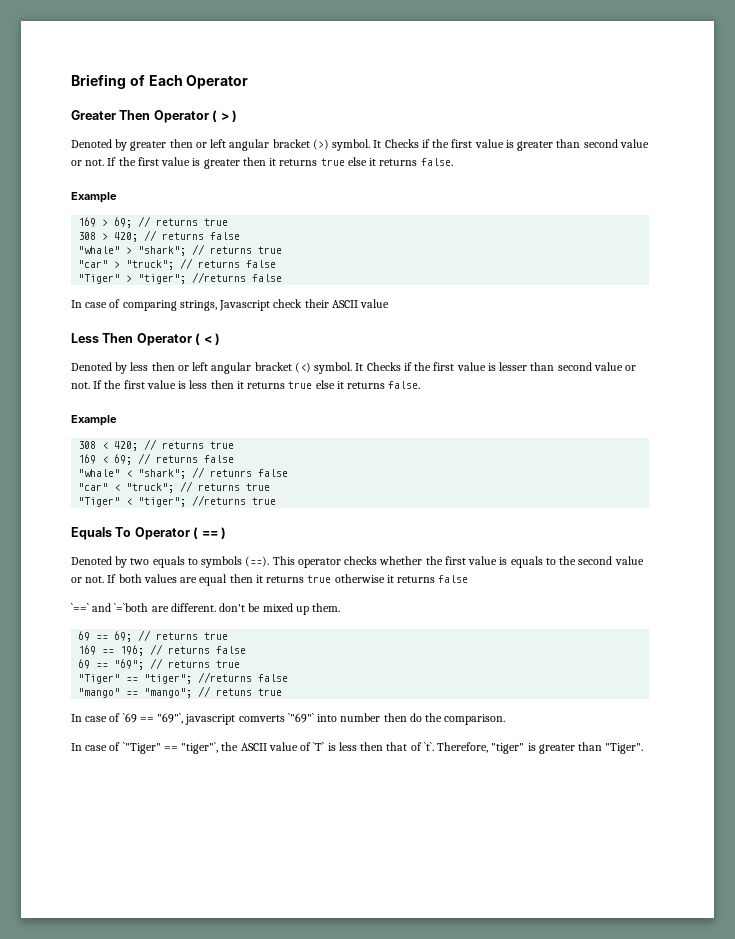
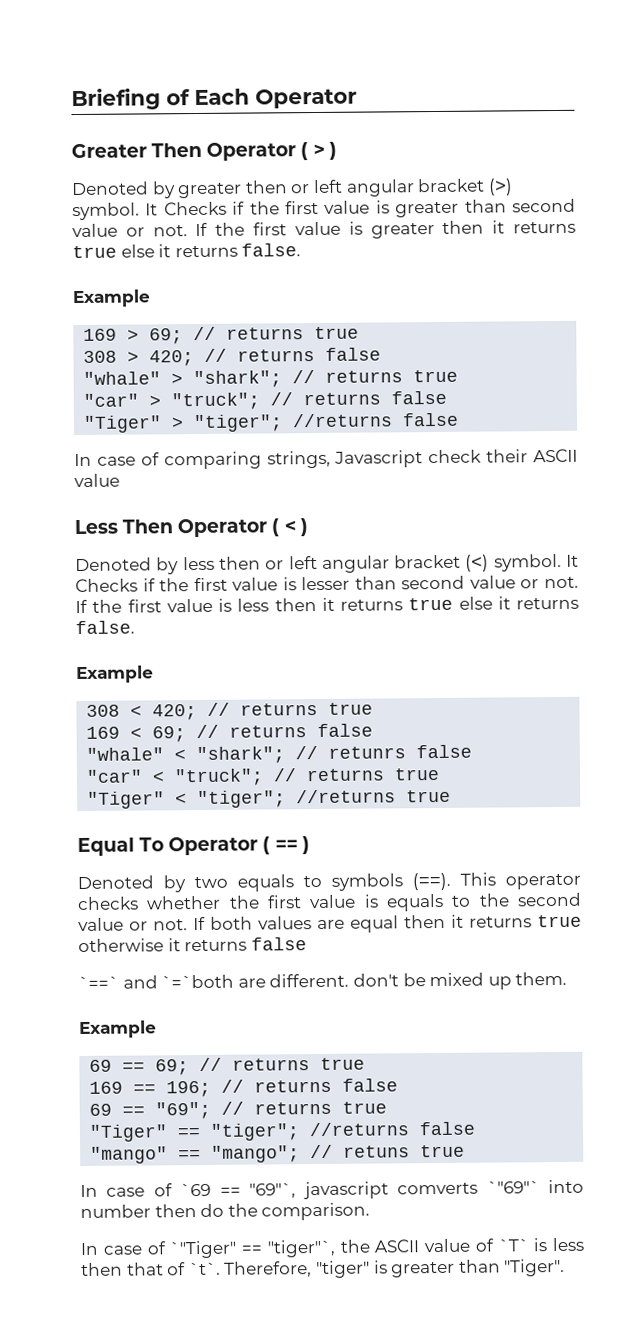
[71,527,112,540] Equals -> [77,837,135,857] Equal
(341, 607) none -> [79,1020,157,1039] // Example

